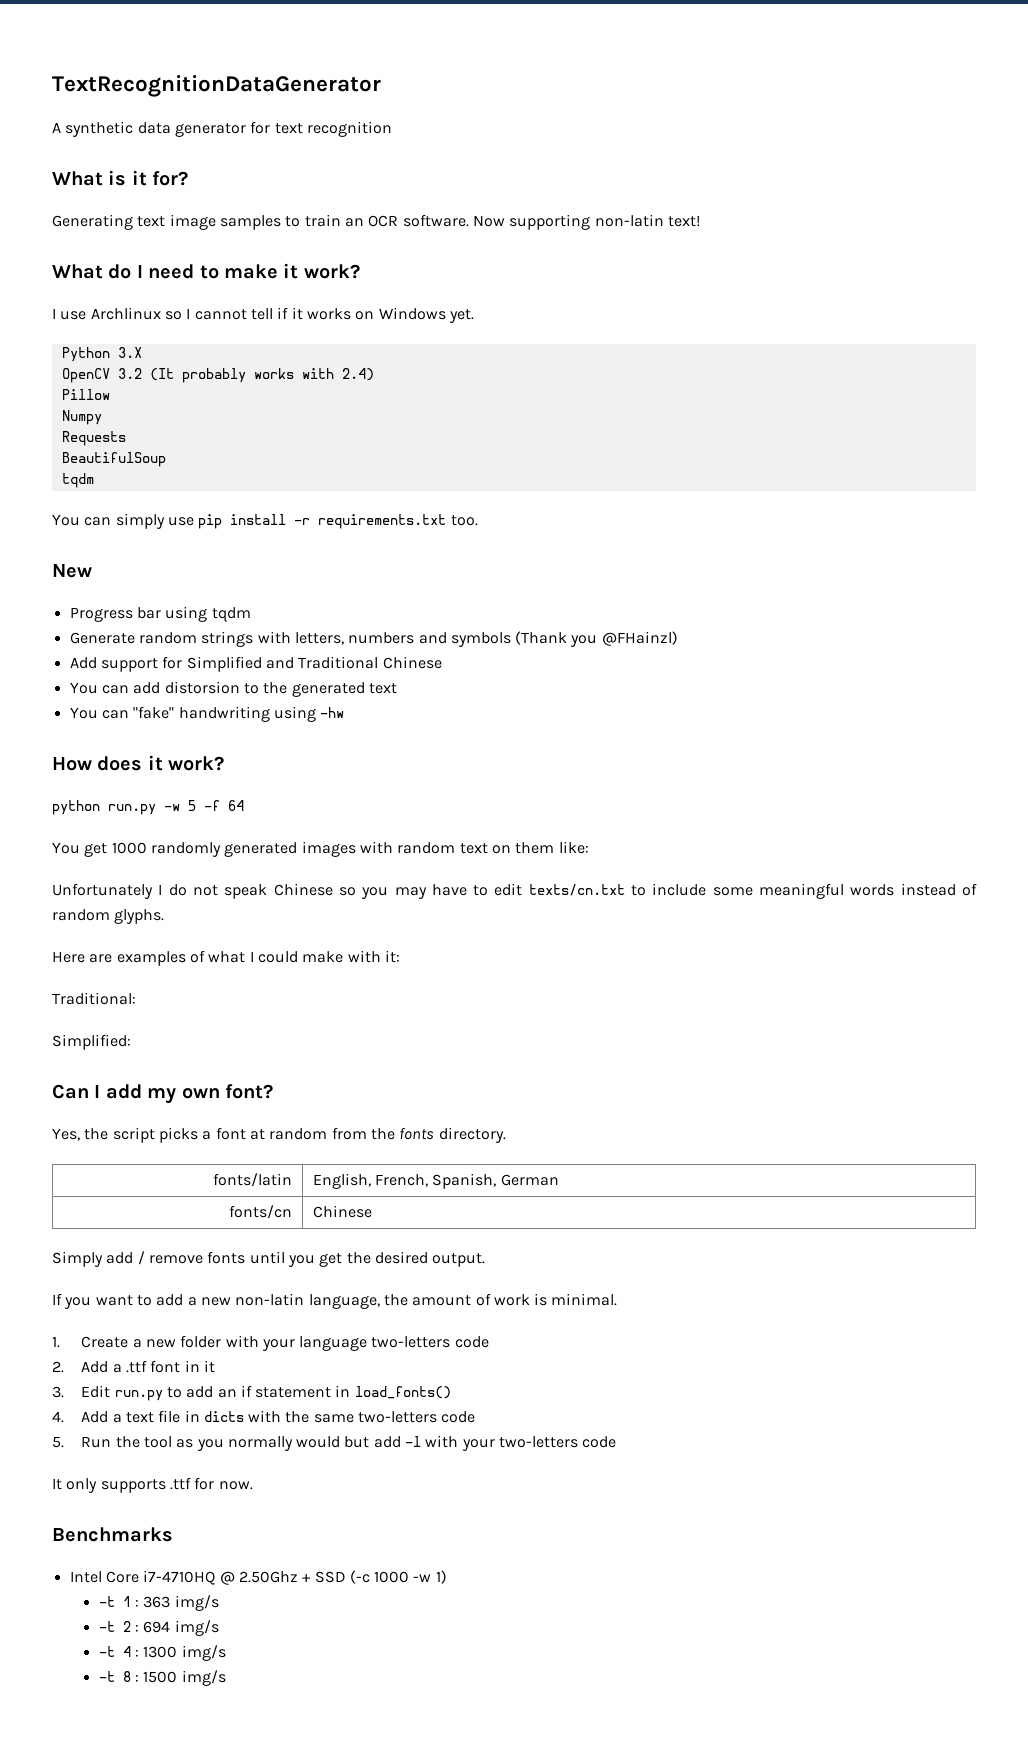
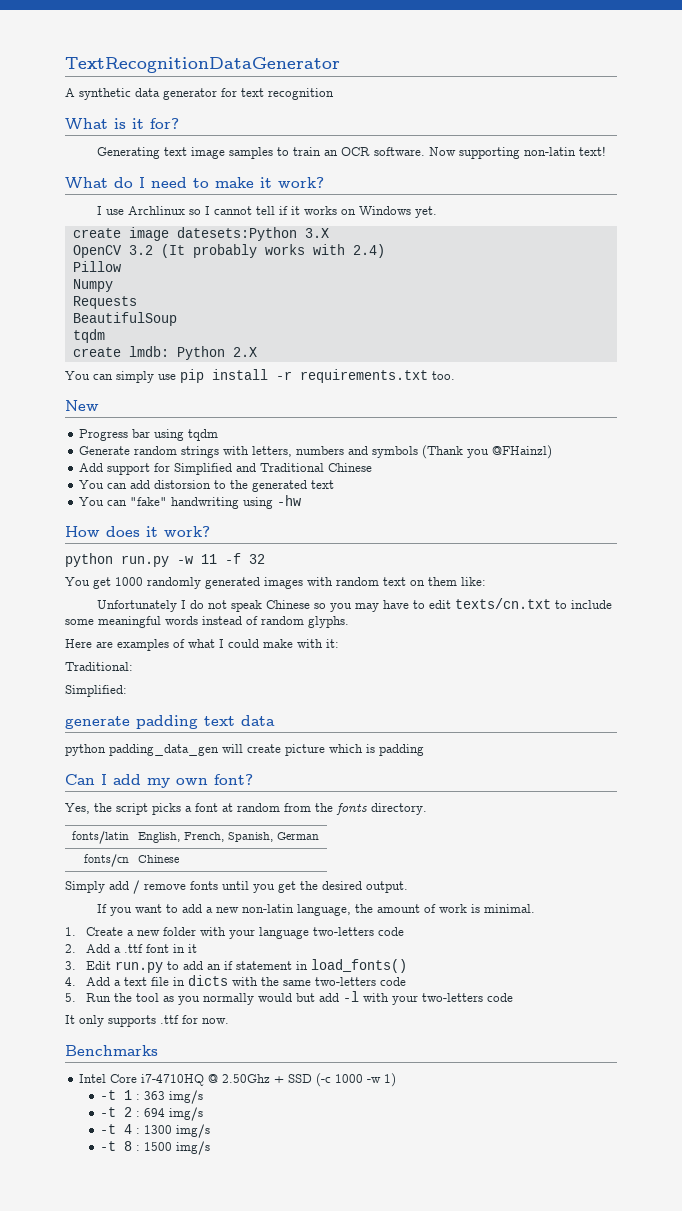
[61,347,110,362] Python -> [72,227,297,241] create image datesets:Python
(94, 480) none -> [72,346,257,360] // create lmdb: Python 2.X
[188,800,244,811] 5 -f 64 -> [201,553,265,564] 11 -f 32
(131, 1042) none -> [65,715,275,729] [65,744,424,756] // generate padding text data // python padding_data_gen will create picture which is padding

